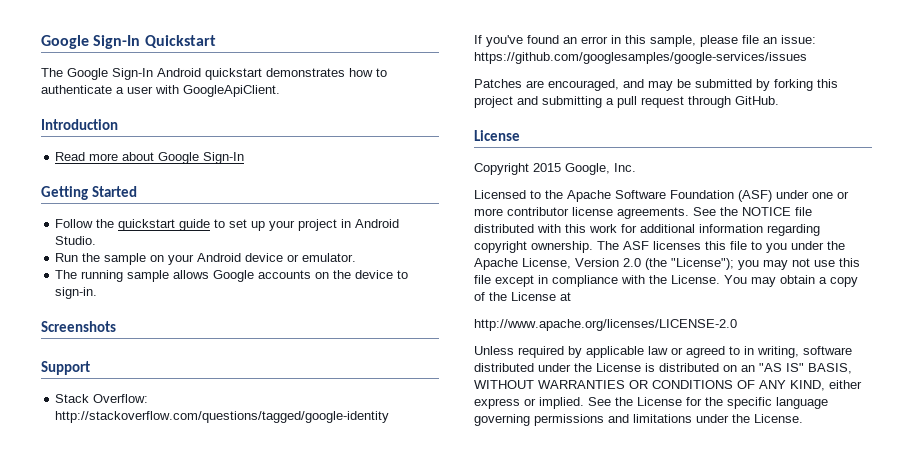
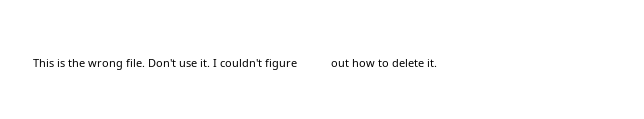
[41,35,216,49] [41,68,387,80] [41,85,280,97] [41,119,118,130] [55,152,245,164] [41,186,138,200] [55,219,400,231] [55,236,97,245] [55,253,357,265] [55,270,409,282] [55,287,98,299] [41,321,116,332] [41,361,90,375] [55,394,149,403] [55,411,390,423] [474,35,816,47] [474,52,807,64] [474,79,838,91] [474,96,779,108] [474,130,520,141] [474,163,636,175] [474,190,849,202] [474,207,812,219] [474,224,820,236] [474,241,845,253] [474,258,860,270] [474,275,858,287] [474,292,571,301] [474,319,737,331] [474,346,852,358] [474,363,852,374] [474,380,862,391] [474,397,828,409] [474,414,803,426] Google Sign-In Quickstart // The Google Sign-In Android quickstart demonstrates how to authenticate a user with GoogleApiClient. // Introduction // Read more about Google Sign-In // Getting Started // Follow the quickstart guide to set up your project in Android Studio. // Run the sample on your Android device or emulator. // The running sample allows Google accounts on the device to sign-in. // Screenshots // Support // Stack Overflow: http://stackoverflow.com/questions/tagged/google-identity // If you've found an error in this sample, please file an issue: https://github.com/googlesamples/google-services/issues // Patches are encouraged, and may be submitted by forking this project and submitting a pull request through GitHub. // License // Copyright 2015 Google, Inc. // Licensed to the Apache Software Foundation (ASF) under one or more contributor license agreements. See the NOTICE file distributed with this work for additional information regarding copyright ownership. The ASF licenses this file to you under the Apache License, Version 2.0 (the "License"); you may not use this file except in compliance with the License. You may obtain a copy of the License at // http://www.apache.org/licenses/LICENSE-2.0 // Unless required by applicable law or agreed to in writing, software distributed under the License is distributed on an "AS IS" BASIS, WITHOUT WARRANTIES OR CONDITIONS OF ANY KIND, either express or implied. See the License for the specific language governing permissions and limitations under the License. -> [33,59,437,70] This is the wrong file. Don't use it. I couldn't figure out how to delete it.

